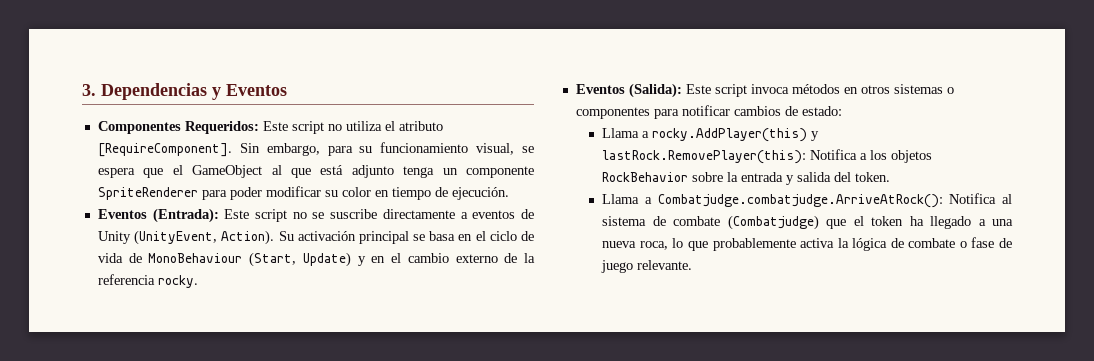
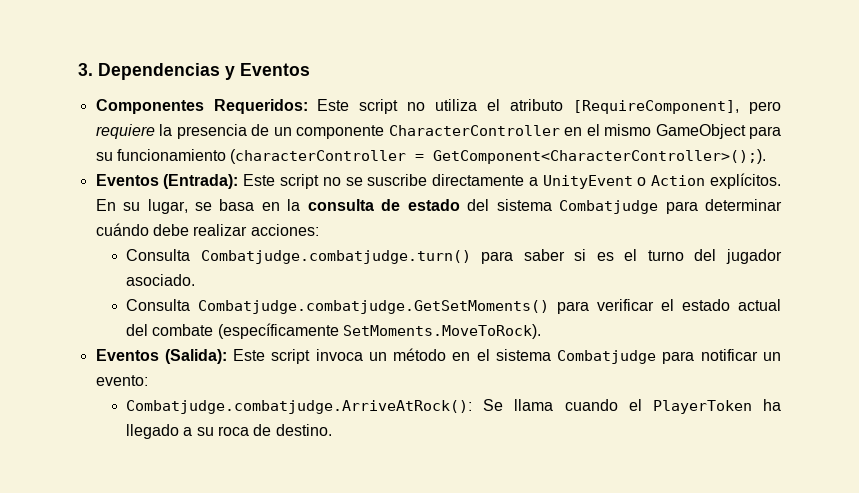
[97,142,534,157] [97,165,534,178] [97,186,509,200] [RequireComponent]. Sin embargo, para su funcionamiento visual, se espera que el GameObject al que está adjunto tenga un componente SpriteRenderer para poder modificar su color en tiempo de ejecución. -> [573,100,781,114] [95,124,781,139] [95,149,767,164] [RequireComponent], pero requiere la presencia de un componente CharacterController en el mismo GameObject para su funcionamiento (characterController = GetComponent<CharacterController>();).
[472,209,534,219] [97,230,534,245] [97,252,536,267] [97,274,198,288] eventos de Unity (UnityEvent, Action). Su activación principal se basa en el ciclo de vida de MonoBehaviour (Start, Update) y en el cambio externo de la referencia rocky. -> [542,173,781,189] [95,199,782,214] [95,223,319,236] [126,249,783,264] [126,274,196,286] [126,299,781,314] [126,323,542,339] UnityEvent o Action explícitos. En su lugar, se basa en la consulta de estado del sistema Combatjudge para determinar cuándo debe realizar acciones: // Consulta Combatjudge.combatjudge.turn() para saber si es el turno del jugador asociado. // Consulta Combatjudge.combatjudge.GetSetMoments() para verificar el estado actual del combate (específicamente SetMoments.MoveToRock).
[791,84,954,94] [575,105,842,119] [602,128,820,142] [602,149,933,164] [602,172,891,185] [602,193,1012,208] [602,215,1013,230] [602,237,1012,251] [601,260,693,273] métodos en otros sistemas o componentes para notificar cambios de estado: // Llama a rocky.AddPlayer(this) y lastRock.RemovePlayer(this): Notifica a los objetos RockBehavior sobre la entrada y salida del token. // Llama a Combatjudge.combatjudge.ArriveAtRock(): Notifica al sistema de combate (Combatjudge) que el token ha llegado a una nueva roca, lo que probablemente activa la lógica de combate o fase de juego relevante. -> [368,348,781,364] [95,375,148,386] [126,399,782,414] [126,424,332,439] un método en el sistema Combatjudge para notificar un evento: // Combatjudge.combatjudge.ArriveAtRock(): Se llama cuando el PlayerToken ha llegado a su roca de destino.

